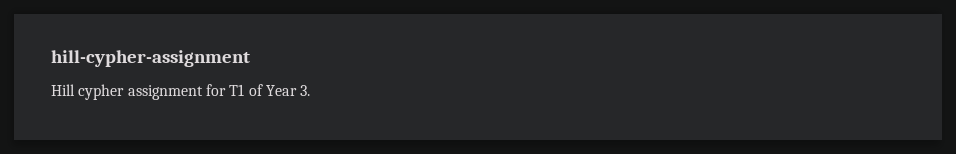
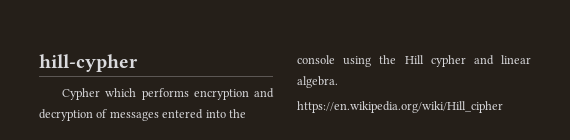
[51,50,250,67] [51,84,311,100] hill-cypher-assignment // Hill cypher assignment for T1 of Year 3. -> [39,54,138,72] [62,88,275,100] [39,109,246,121] [297,55,531,67] [297,76,338,88] [297,101,503,113] hill-cypher // Cypher which performs encryption and decryption of messages entered into the console using the Hill cypher and linear algebra. // https://en.wikipedia.org/wiki/Hill_cipher

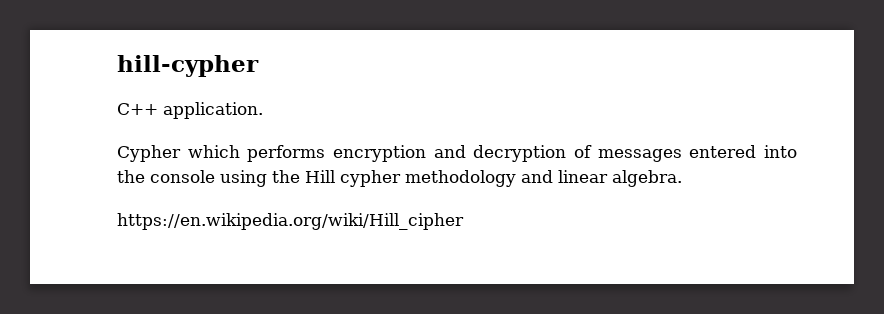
(138, 63) none -> [117,102,263,119] // C++ application.
(466, 61) none -> [405,170,516,187] methodology

